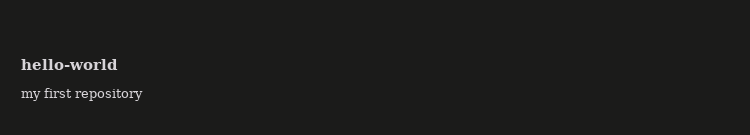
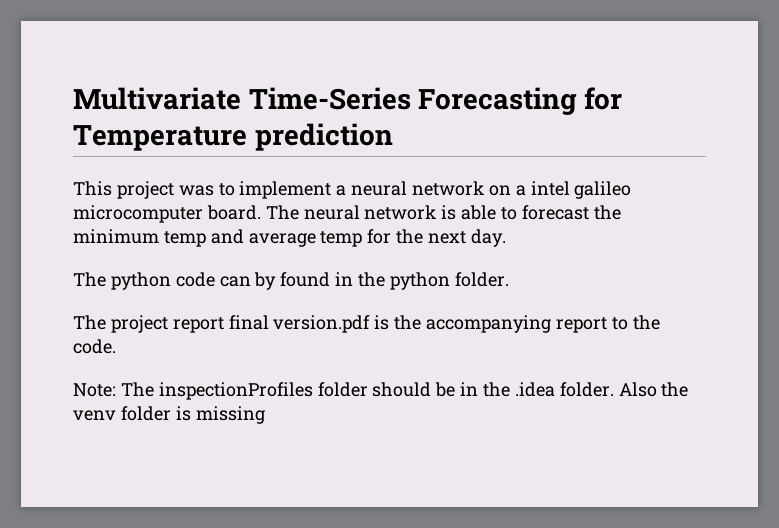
[21,59,118,70] [21,88,143,101] hello-world // my first repository -> [73,87,622,115] [73,123,393,151] [73,181,632,199] [73,205,621,223] [73,229,506,247] [73,272,509,290] [73,315,660,333] [73,339,116,354] [73,382,689,400] [73,406,265,424] Multivariate Time-Series Forecasting for Temperature prediction // This project was to implement a neural network on a intel galileo microcomputer board. The neural network is able to forecast the minimum temp and average temp for the next day. // The python code can by found in the python folder. // The project report final version.pdf is the accompanying report to the code. // Note: The inspectionProfiles folder should be in the .idea folder. Also the venv folder is missing

